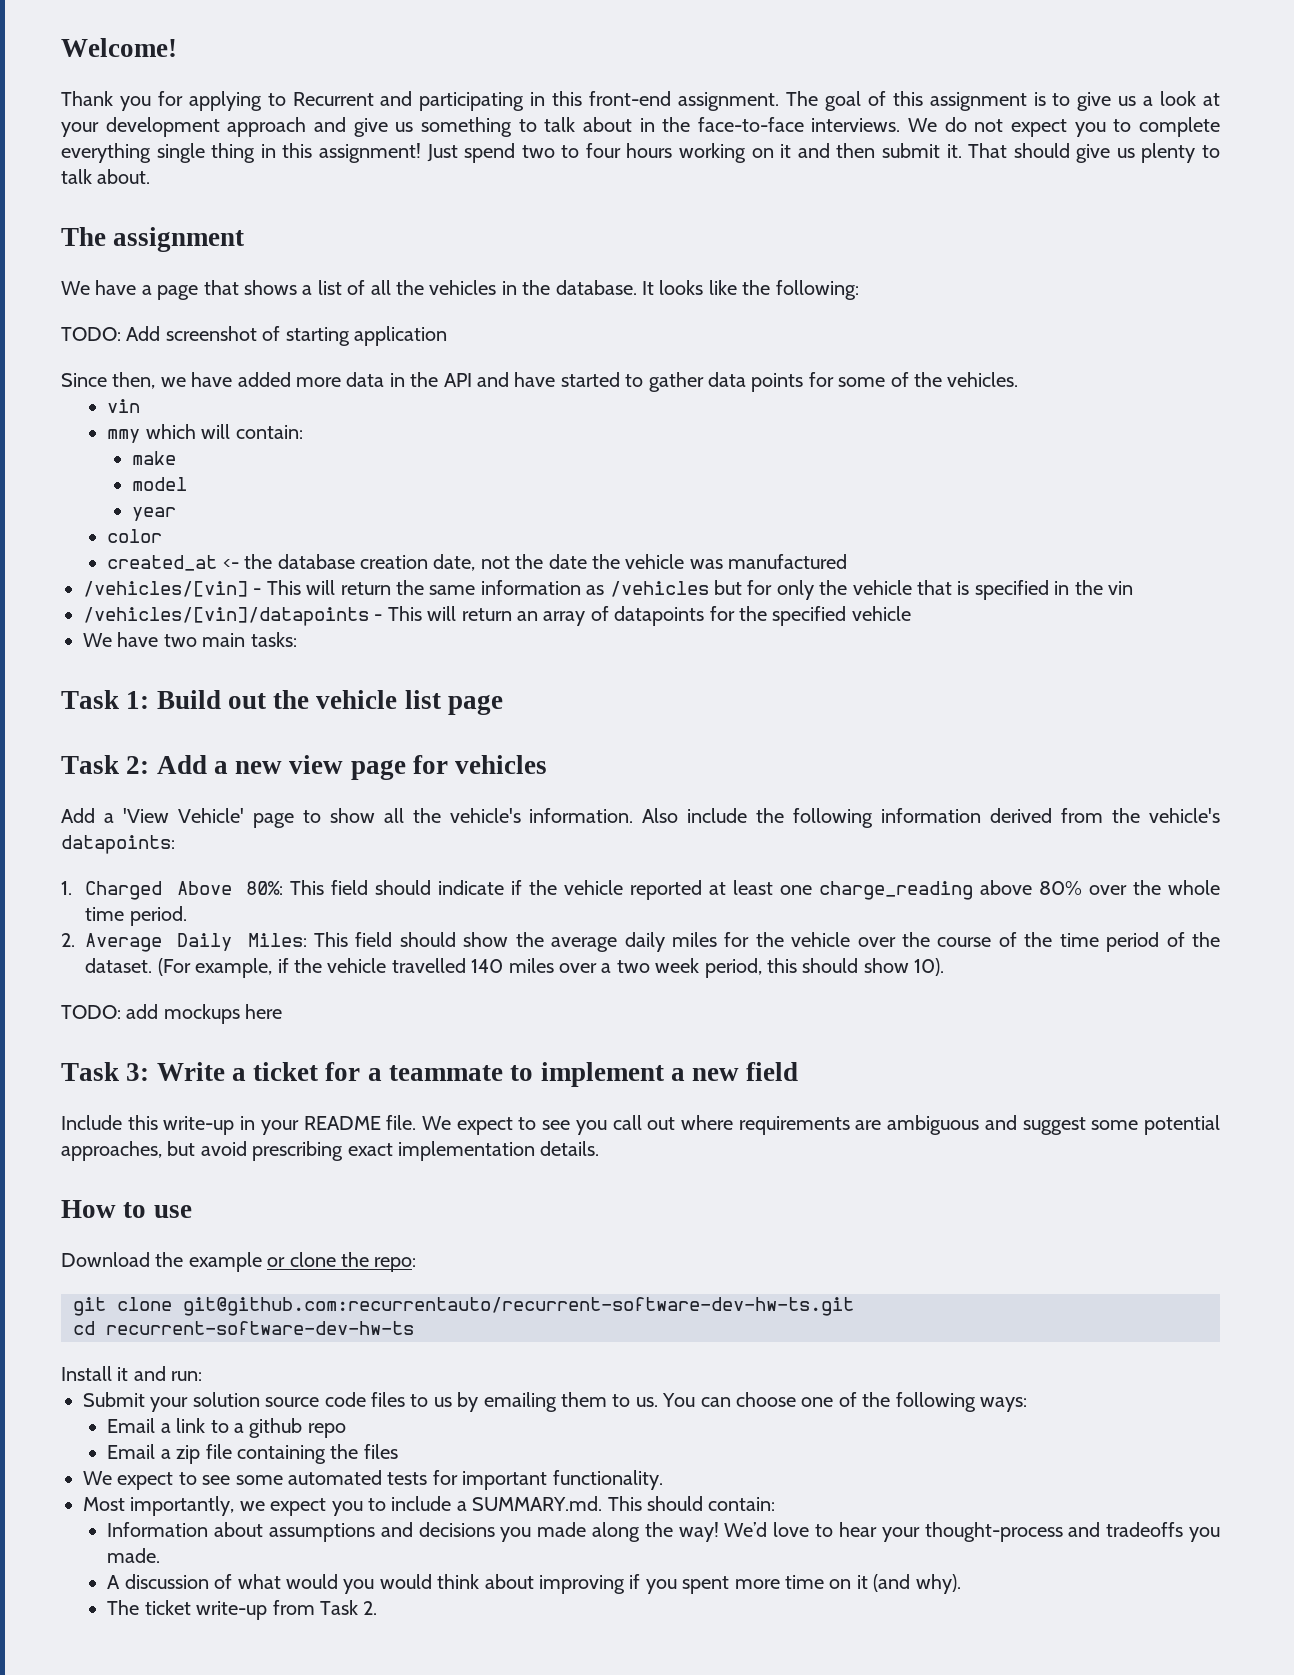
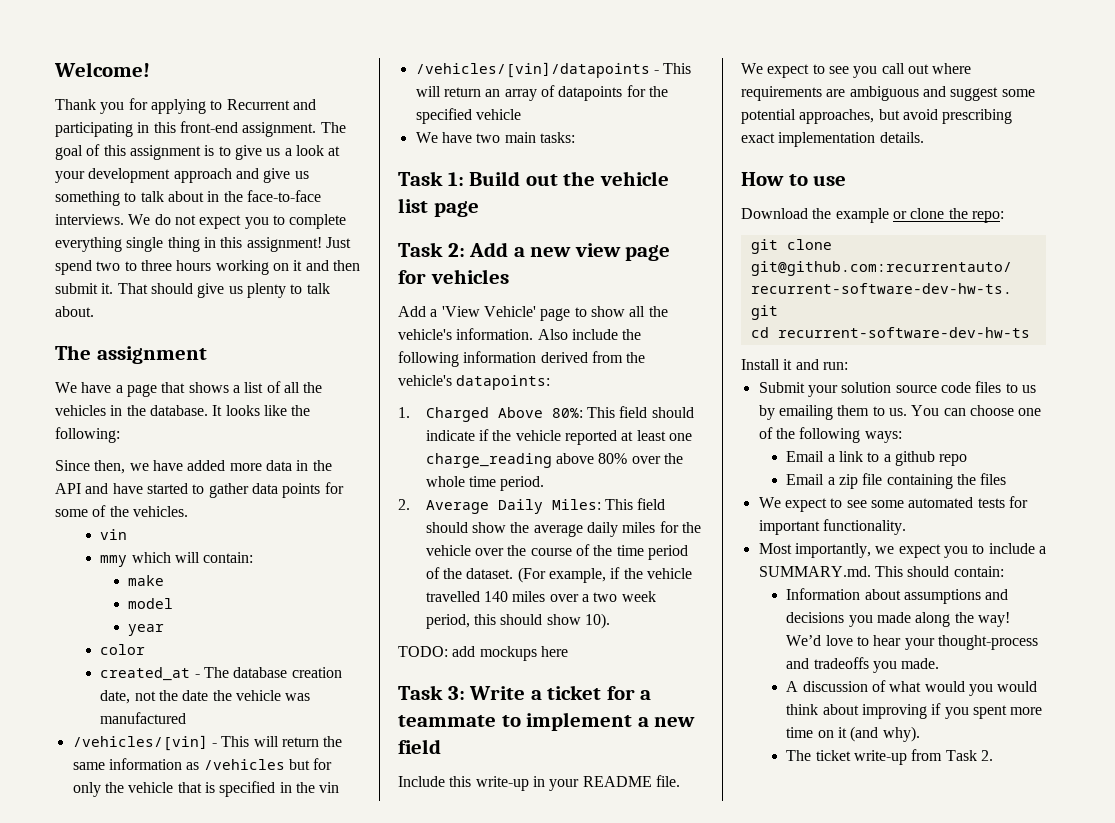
[585,143,621,158] four -> [140,260,172,271] three
[61,326,447,346] // TODO: Add screenshot of starting application -> (120, 435) none
[222,554,273,569] <- the -> [194,667,229,678] - The

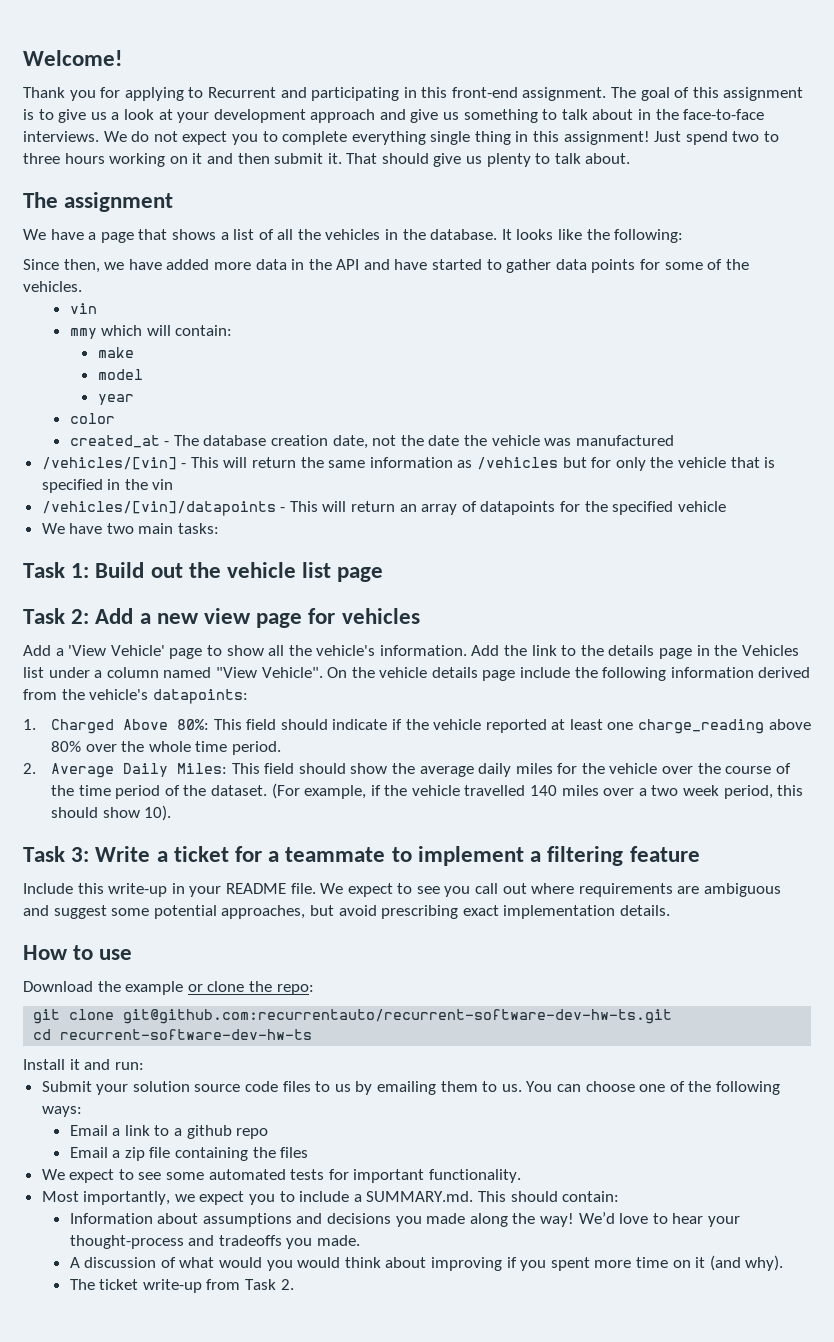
[537,329,568,340] Also -> [471,645,799,659] [23,667,516,681] Add the link to the details page in the Vehicles list under a column named "View Vehicle". On the vehicle details page
[398,646,568,661] // TODO: add mockups here -> (172, 813) none
[654,717,696,727] [398,739,441,754] new field -> [547,846,700,866] filtering feature

